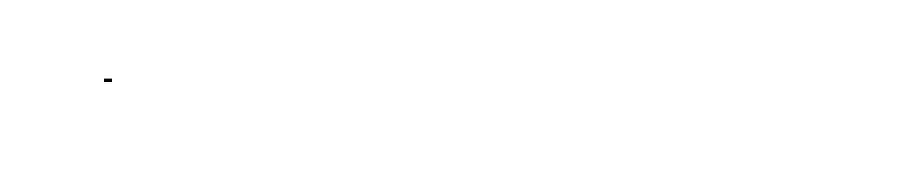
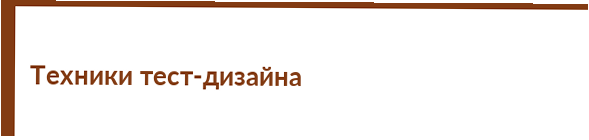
[102,78,114,89] - -> [29,65,303,91] Техники тест-дизайна

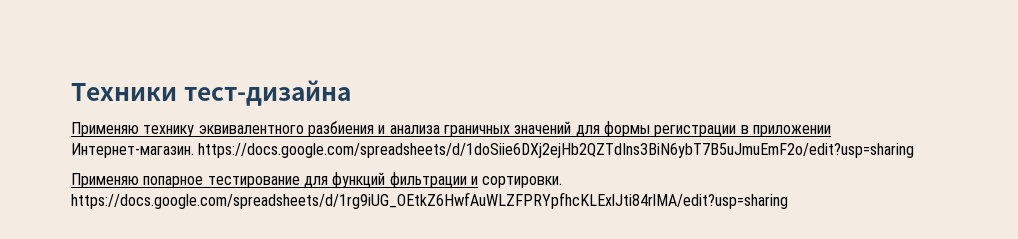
(303, 78) none -> [71,121,831,137] [71,143,915,158] [71,172,563,188] [71,192,788,209] // Применяю технику эквивалентного разбиения и анализа граничных значений для формы регистрации в приложении Интернет-магазин. https://docs.google.com/spreadsheets/d/1doSiie6DXj2ejHb2QZTdIns3BiN6ybT7B5uJmuEmF2o/edit?usp=sharing // Применяю попарное тестирование для функций фильтрации и сортировки. https://docs.google.com/spreadsheets/d/1rg9iUG_OEtkZ6HwfAuWLZFPRYpfhcKLExlJti84rlMA/edit?usp=sharing

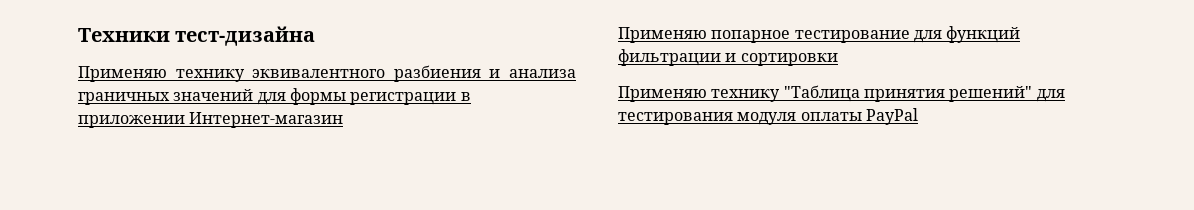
[71,143,915,158] Интернет-магазин. https://docs.google.com/spreadsheets/d/1doSiie6DXj2ejHb2QZTdIns3BiN6ybT7B5uJmuEmF2o/edit?usp=sharing -> [189,112,344,128] Интернет-магазин
[482,176,563,188] [71,192,788,209] сортировки. https://docs.google.com/spreadsheets/d/1rg9iUG_OEtkZ6HwfAuWLZFPRYpfhcKLExlJti84rlMA/edit?usp=sharing -> [740,53,838,66] [618,85,1065,102] [618,108,918,125] сортировки // Применяю технику "Таблица принятия решений" для тестирования модуля оплаты PayPal

